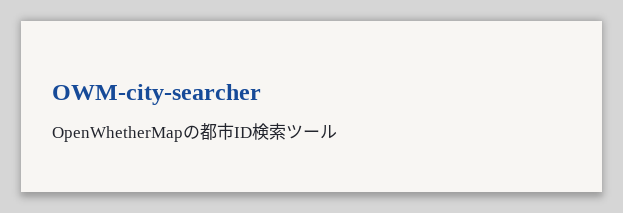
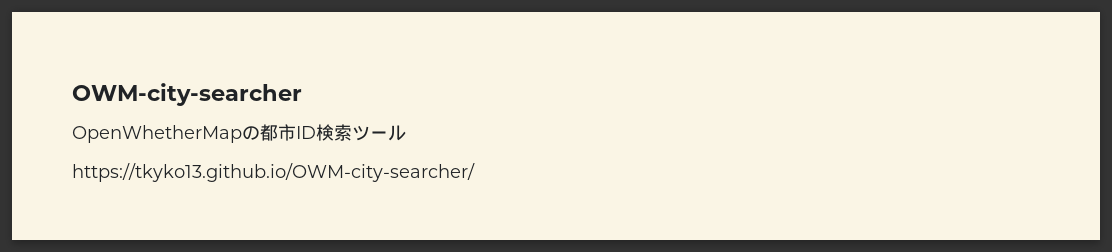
(337, 132) none -> [72,163,475,182] // https://tkyko13.github.io/OWM-city-searcher/

